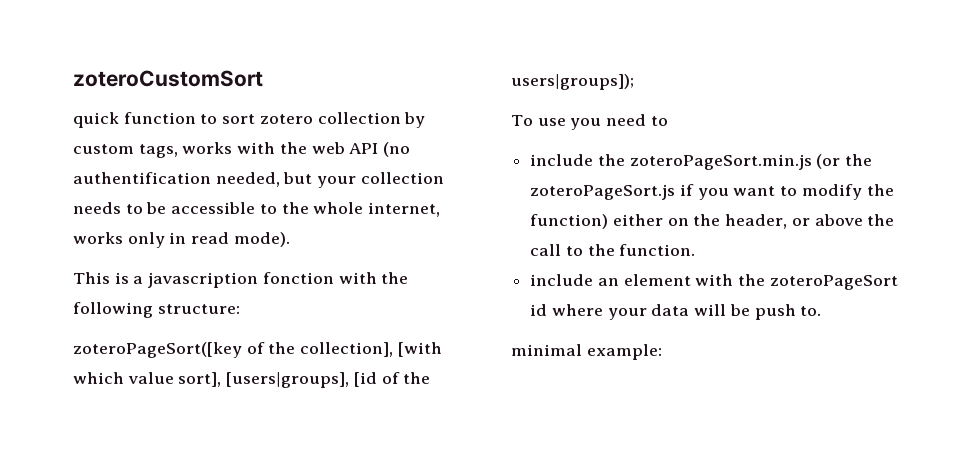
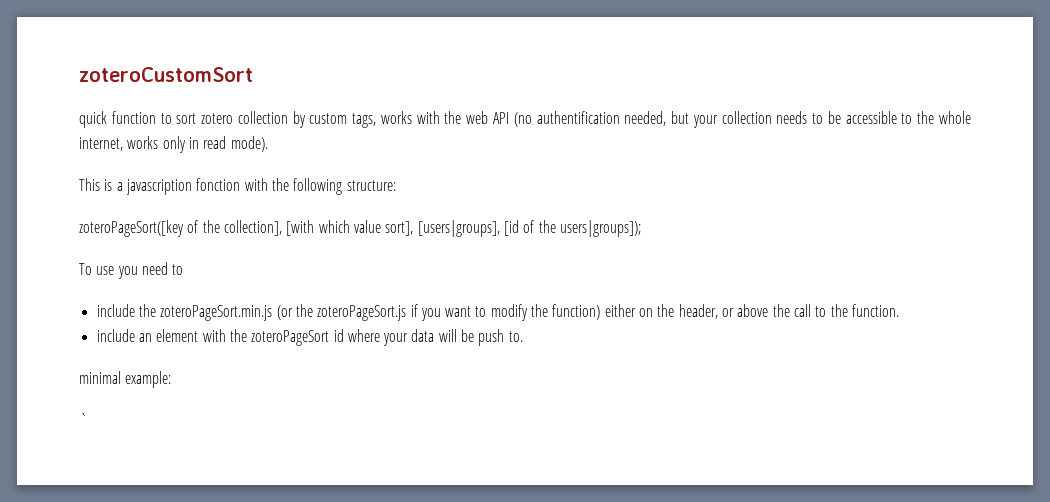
(662, 352) none -> [79,413,88,426] // `

